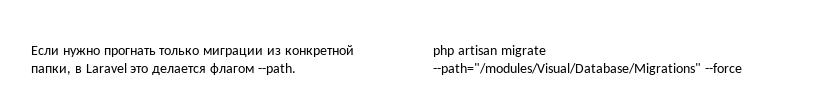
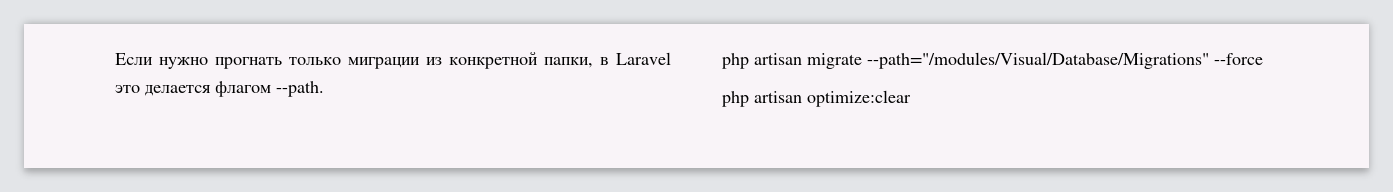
(742, 68) none -> [722,90,911,107] // php artisan optimize:clear

